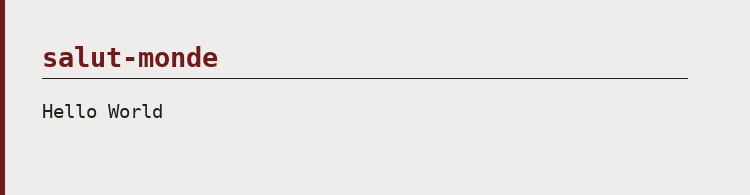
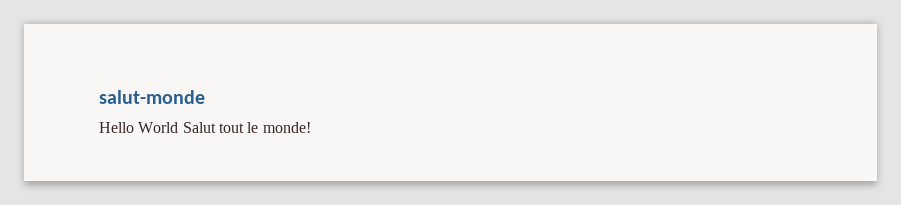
(163, 111) none -> [182,122,311,133] Salut tout le monde!

